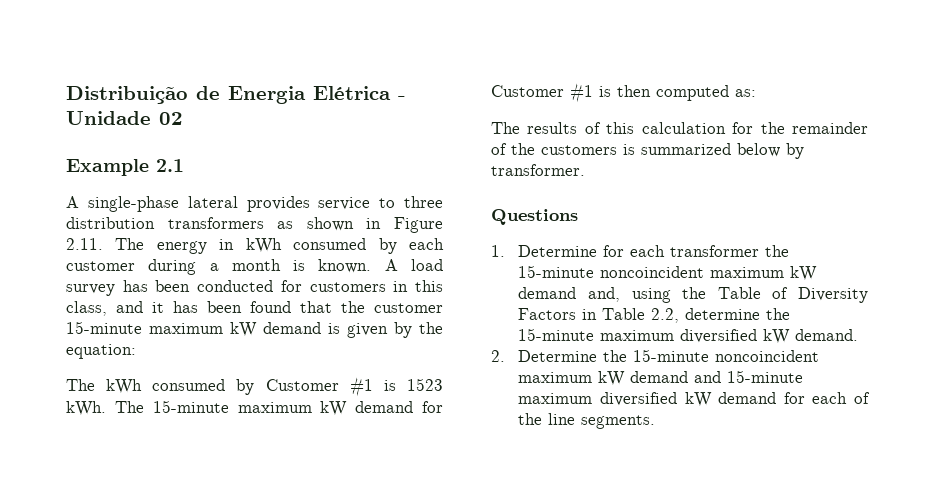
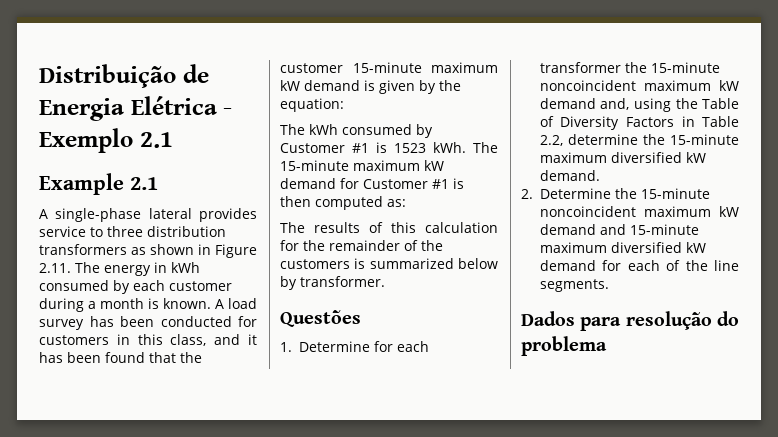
[66,111,183,125] Unidade 02 -> [39,128,173,153] Exemplo 2.1
[491,209,578,225] Questions -> [280,310,361,327] Questões
(656, 422) none -> [521,311,739,331] [521,336,607,356] // Dados para resolução do problema

